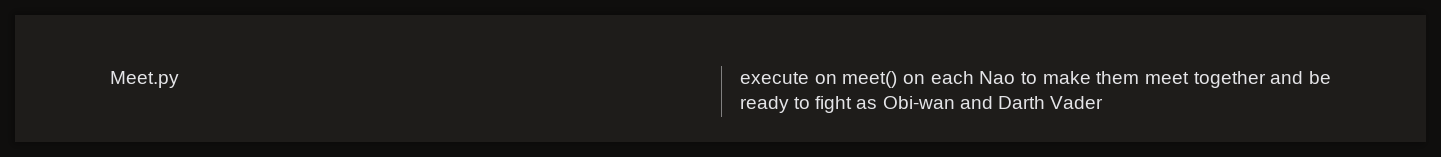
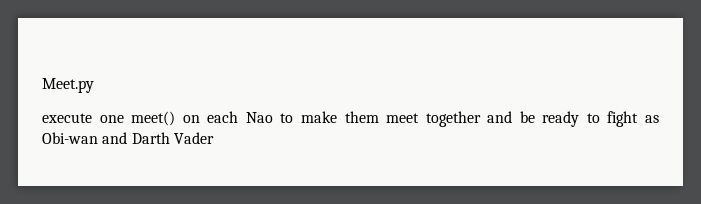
[814,74,837,84] on -> [99,115,124,123] one

